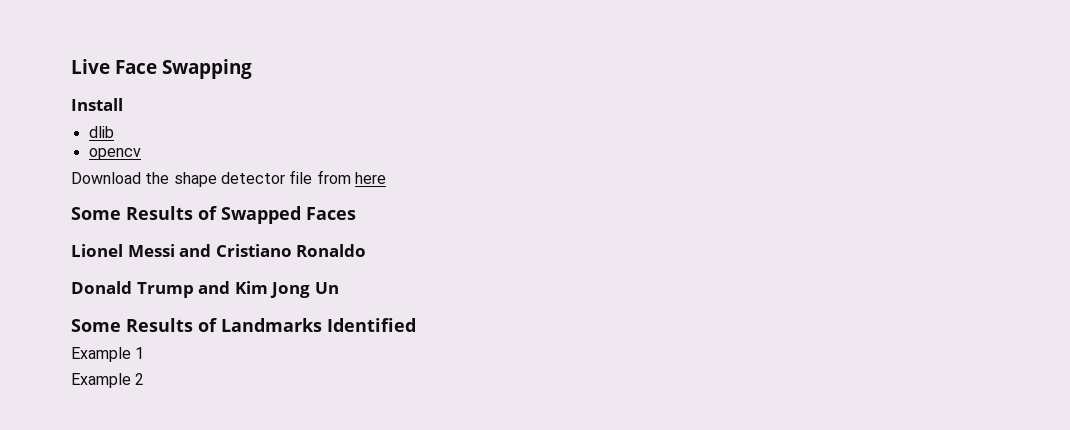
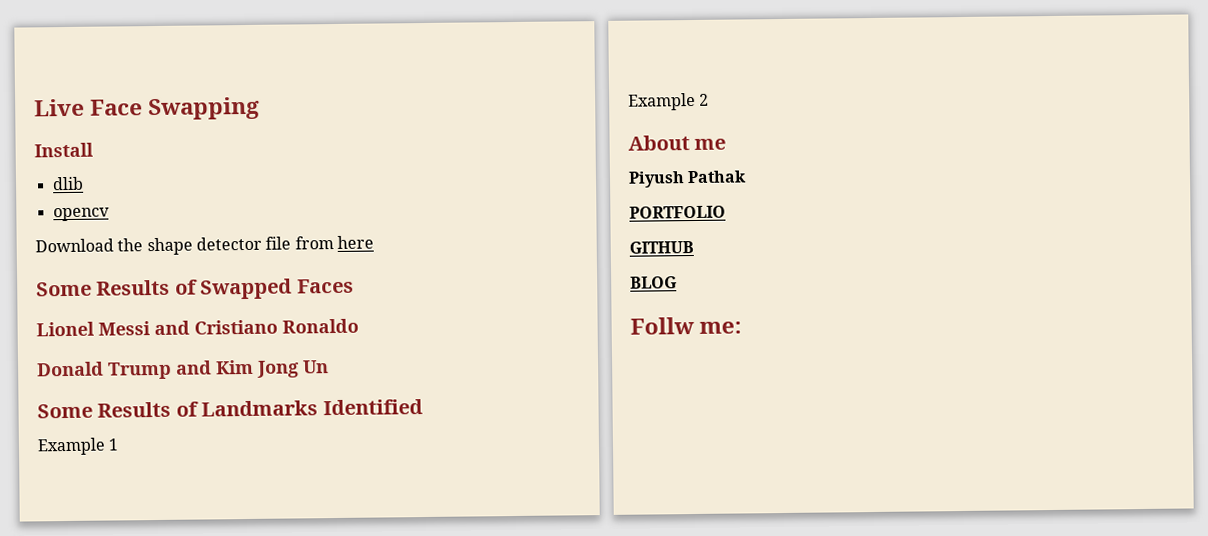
(145, 379) none -> [628,135,727,151] [628,170,748,188] [629,205,726,219] [629,240,694,254] [630,276,677,289] [630,316,743,335] // About me // Piyush Pathak // PORTFOLIO // GITHUB // BLOG // Follw me:

